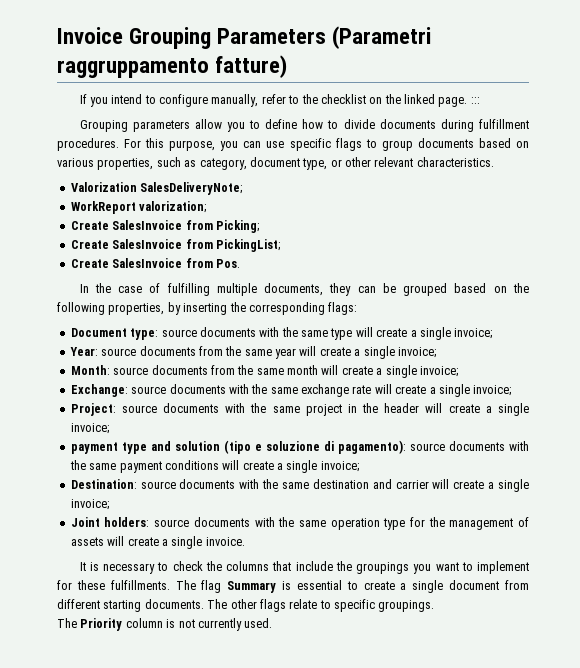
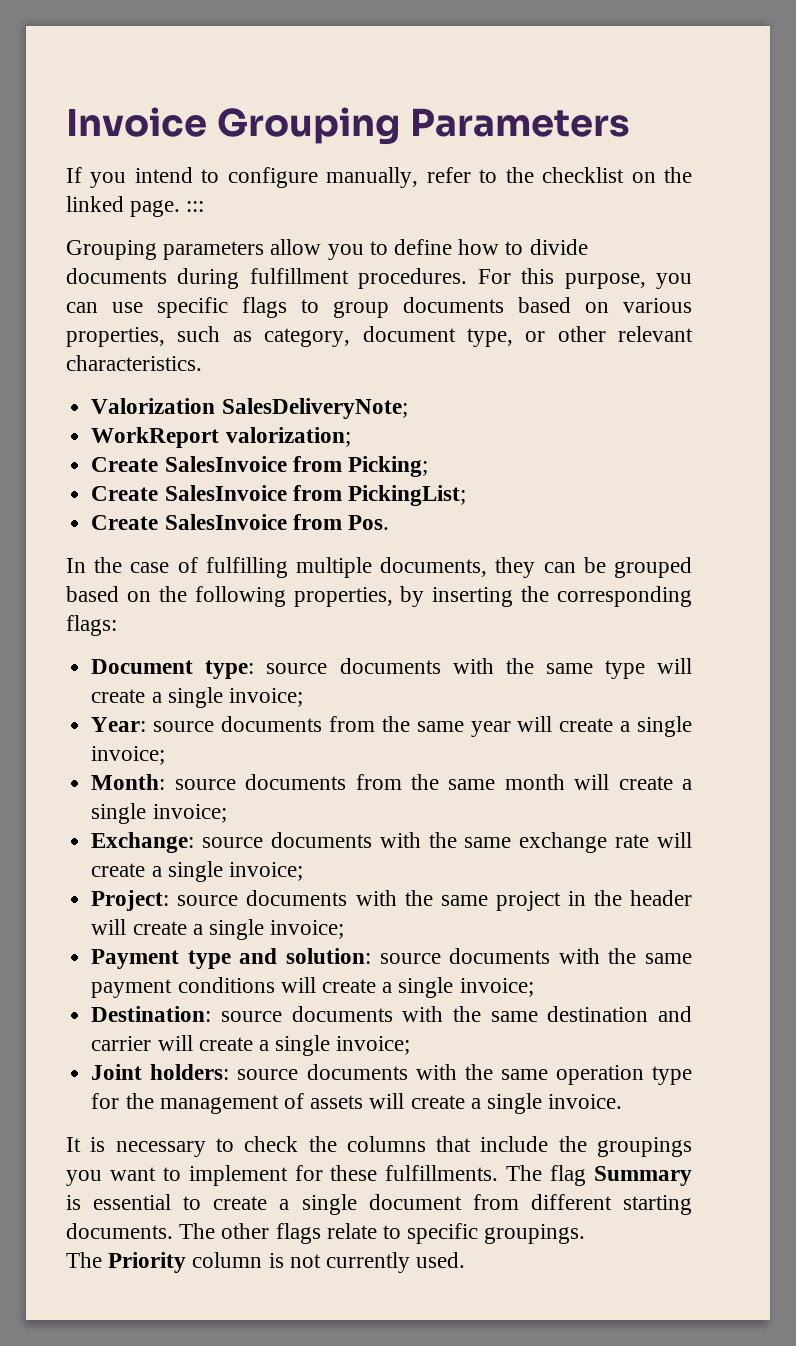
[332,26,432,49] [57,55,288,78] (Parametri raggruppamento fatture) -> (630, 122) none
[70,442,118,454] payment -> [91,949,180,969] Payment
[174,440,406,454] solution (tipo e soluzione di pagamento): -> [286,948,372,964] solution:

